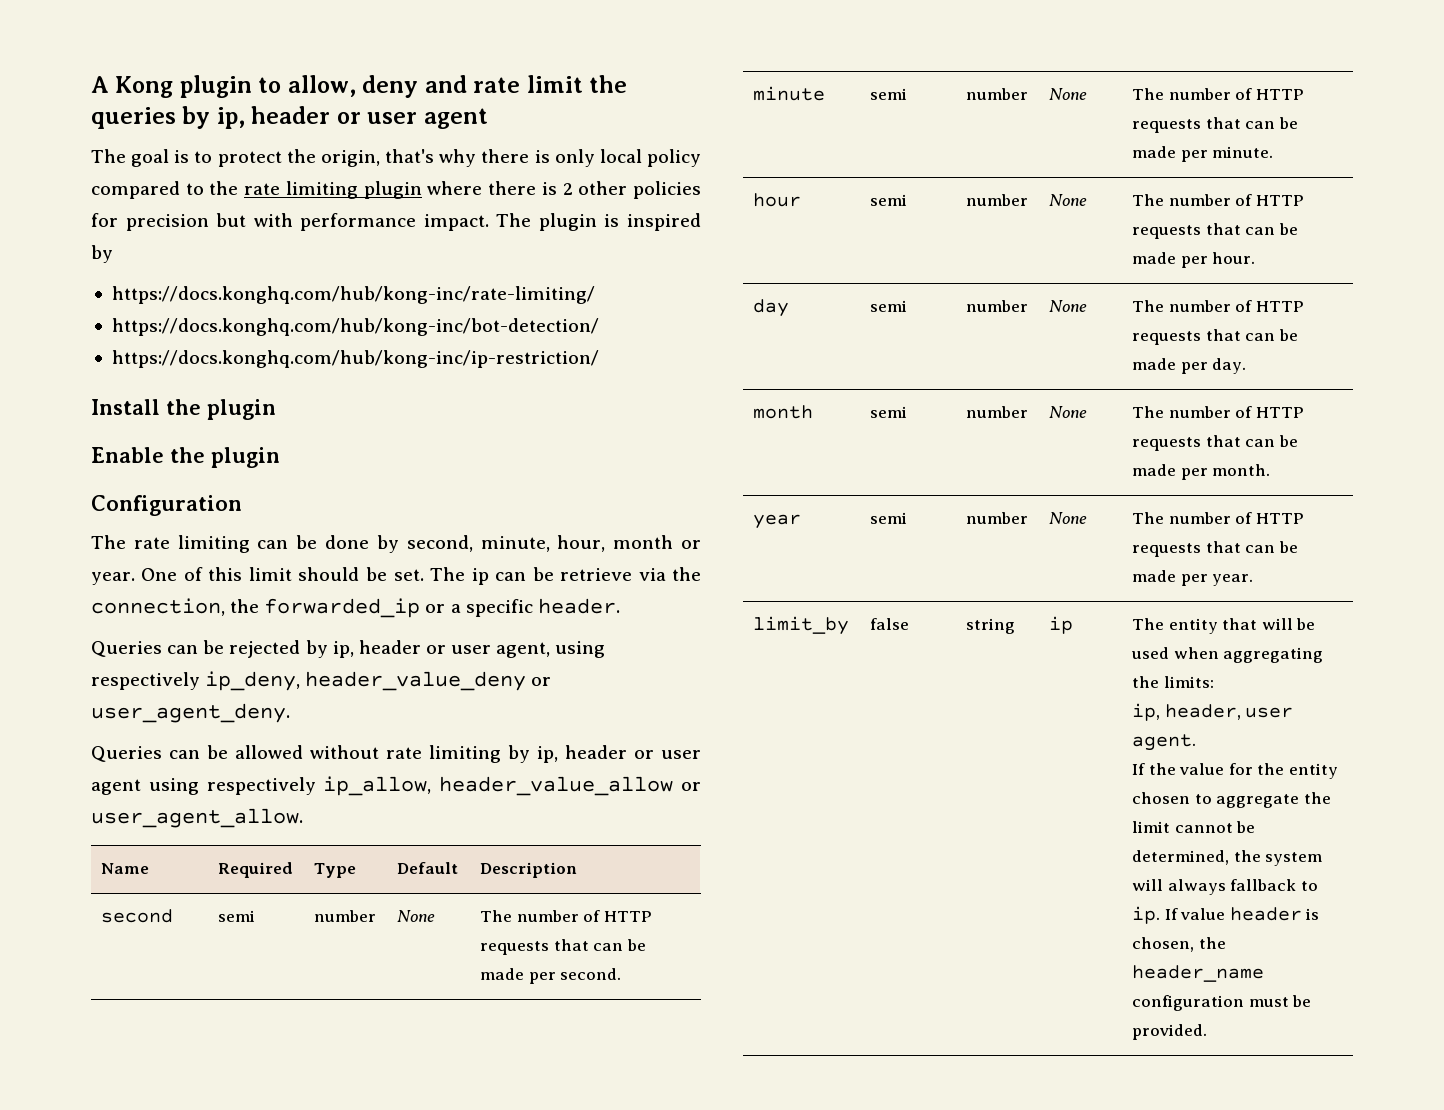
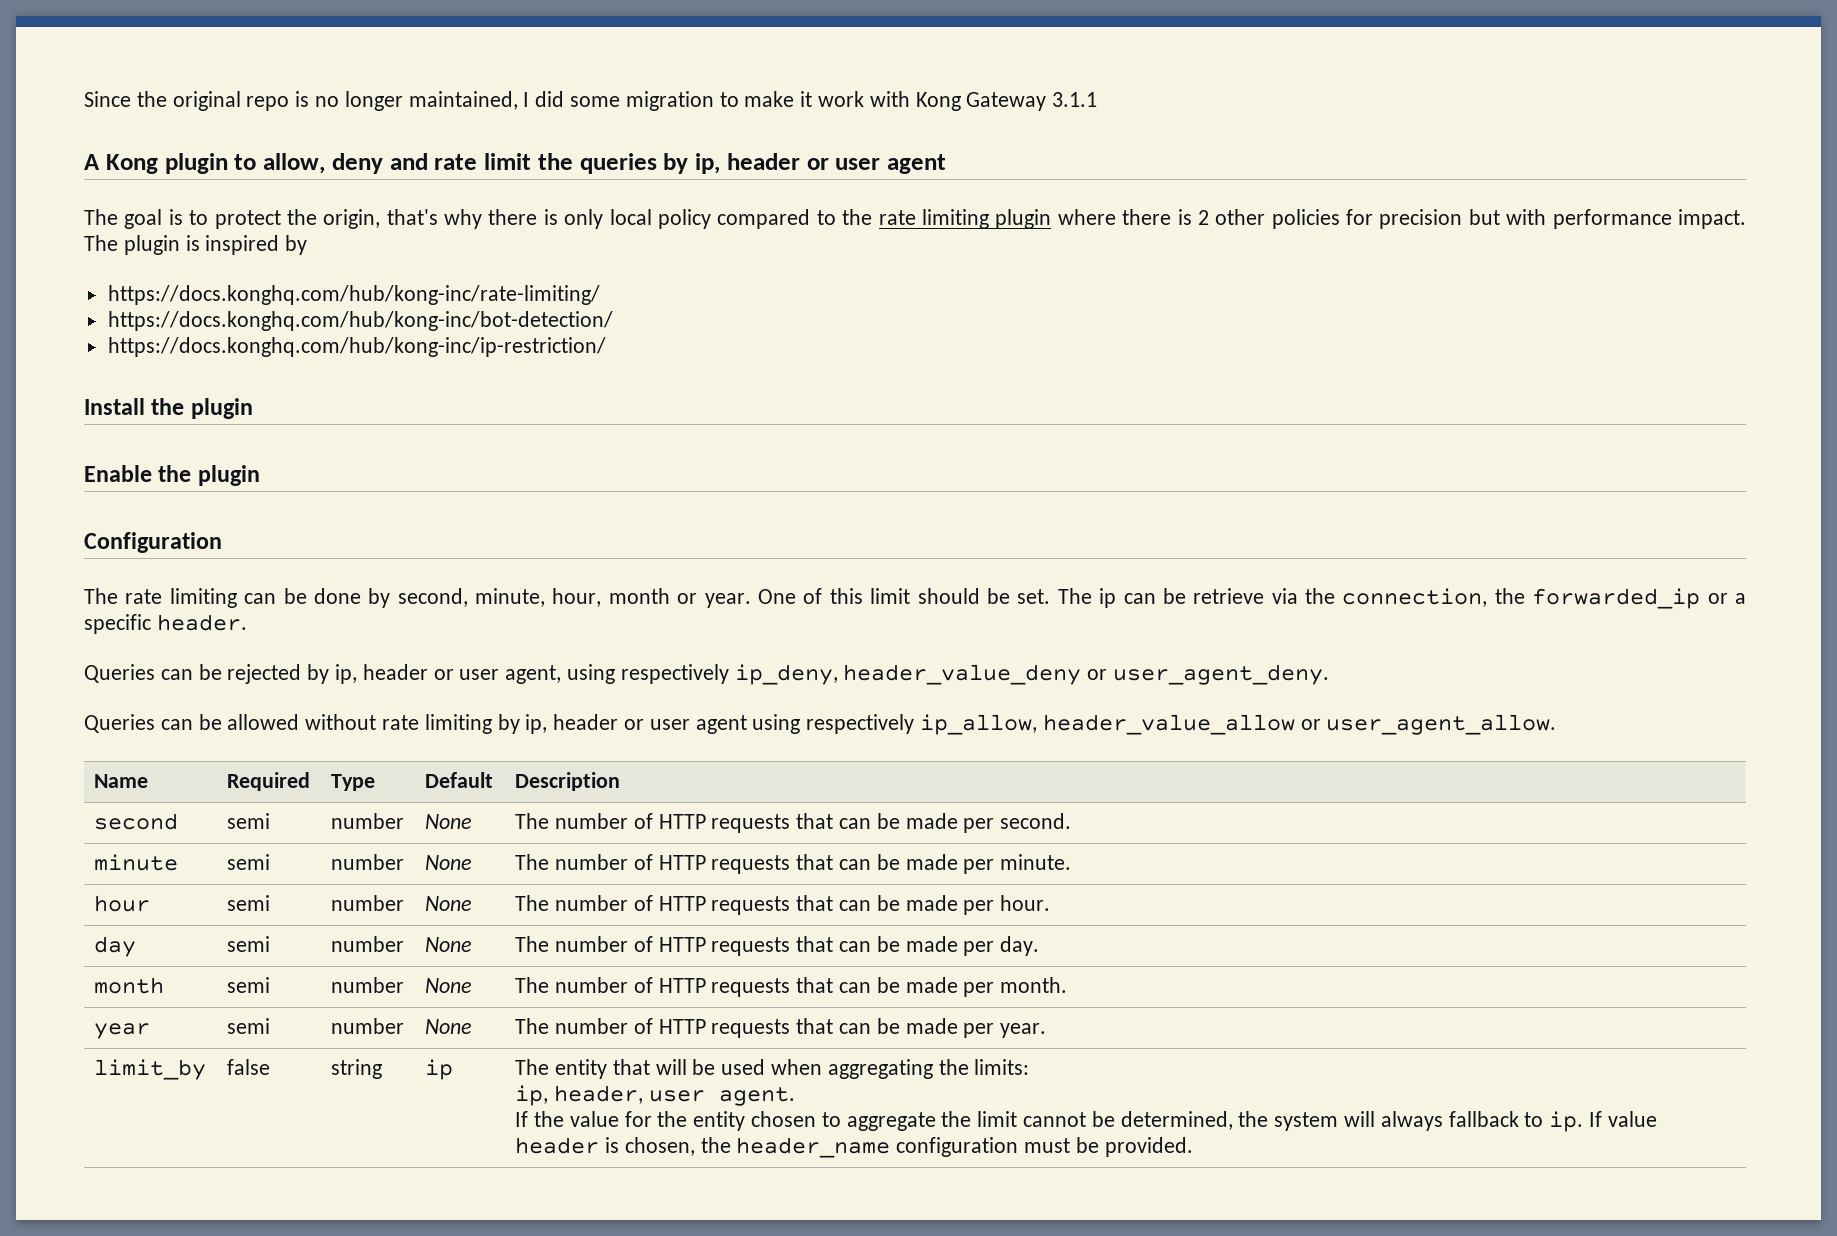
(91, 84) none -> [84,91,1098,111] Since the original repo is no longer maintained, I did some migration to make it work with Kong Gateway 3.1.1 //

